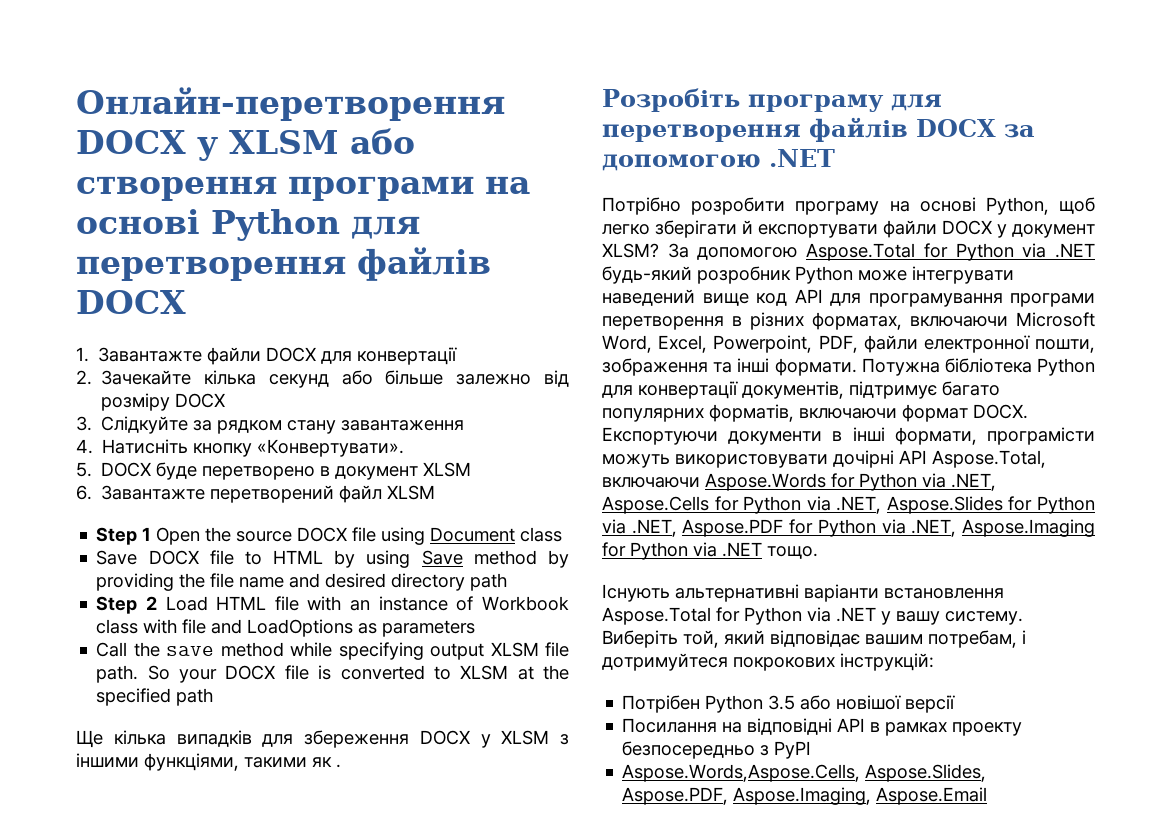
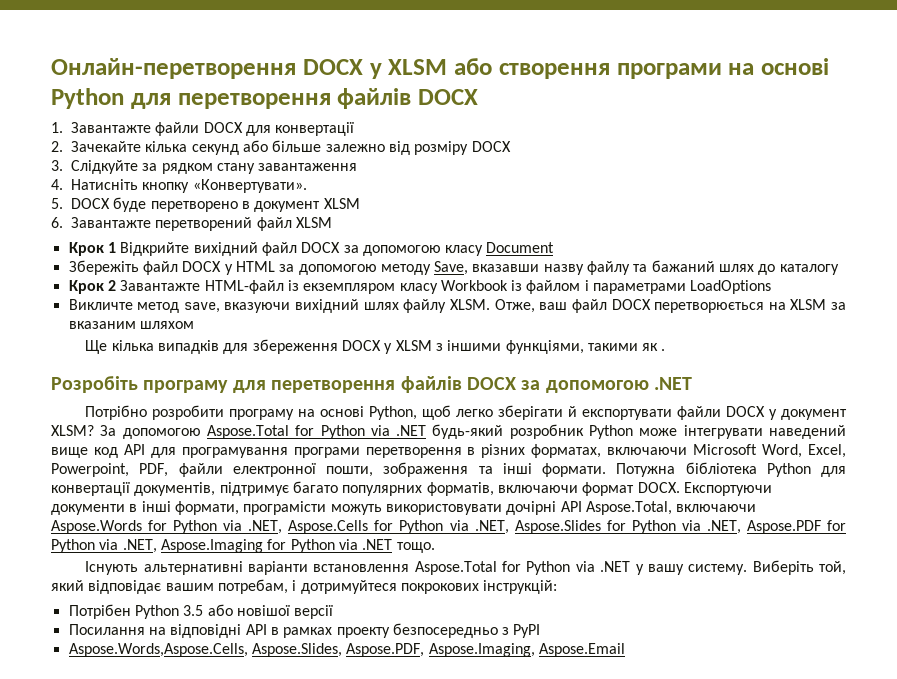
[96,527,563,545] [96,550,569,568] [96,573,508,591] [96,596,569,614] [96,619,476,637] [96,642,569,660] [96,665,569,683] [96,688,214,706] Step 1 Open the source DOCX file using Document class // Save DOCX file to HTML by using Save method by providing the file name and desired directory path // Step 2 Load HTML file with an instance of Workbook class with file and LoadOptions as parameters // Call the save method while specifying output XLSM file path. So your DOCX file is converted to XLSM at the specified path -> [68,242,555,256] [68,260,839,275] [68,280,772,294] [68,299,846,313] [68,321,194,329] Крок 1 Відкрийте вихідний файл DOCX за допомогою класу Document // Збережіть файл DOCX у HTML за допомогою методу Save, вказавши назву файлу та бажаний шлях до каталогу // Крок 2 Завантажте HTML-файл із екземпляром класу Workbook із файлом і параметрами LoadOptions // Викличте метод save, вказуючи вихідний шлях файлу XLSM. Отже, ваш файл DOCX перетворюється на XLSM за вказаним шляхом

